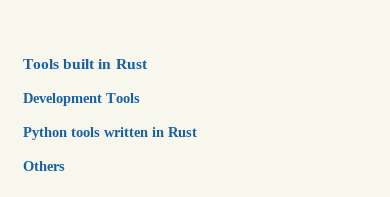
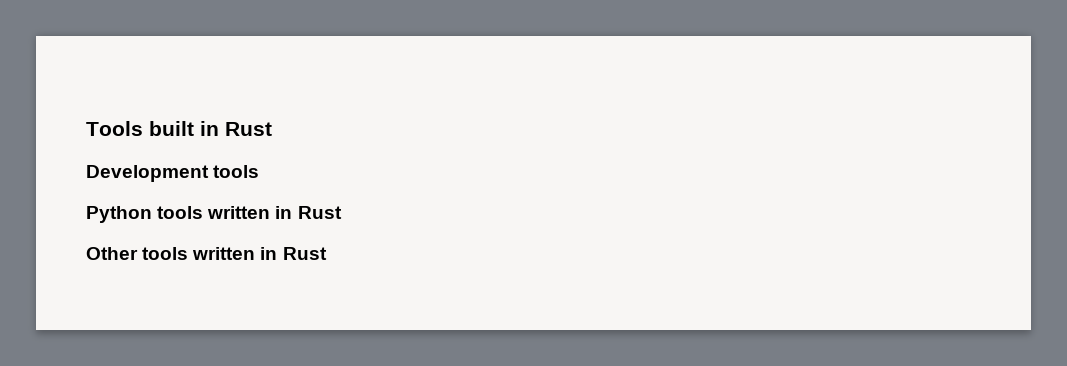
[106,93,140,103] Tools -> [213,165,260,178] tools
[23,161,65,171] Others -> [86,247,327,260] Other tools written in Rust

